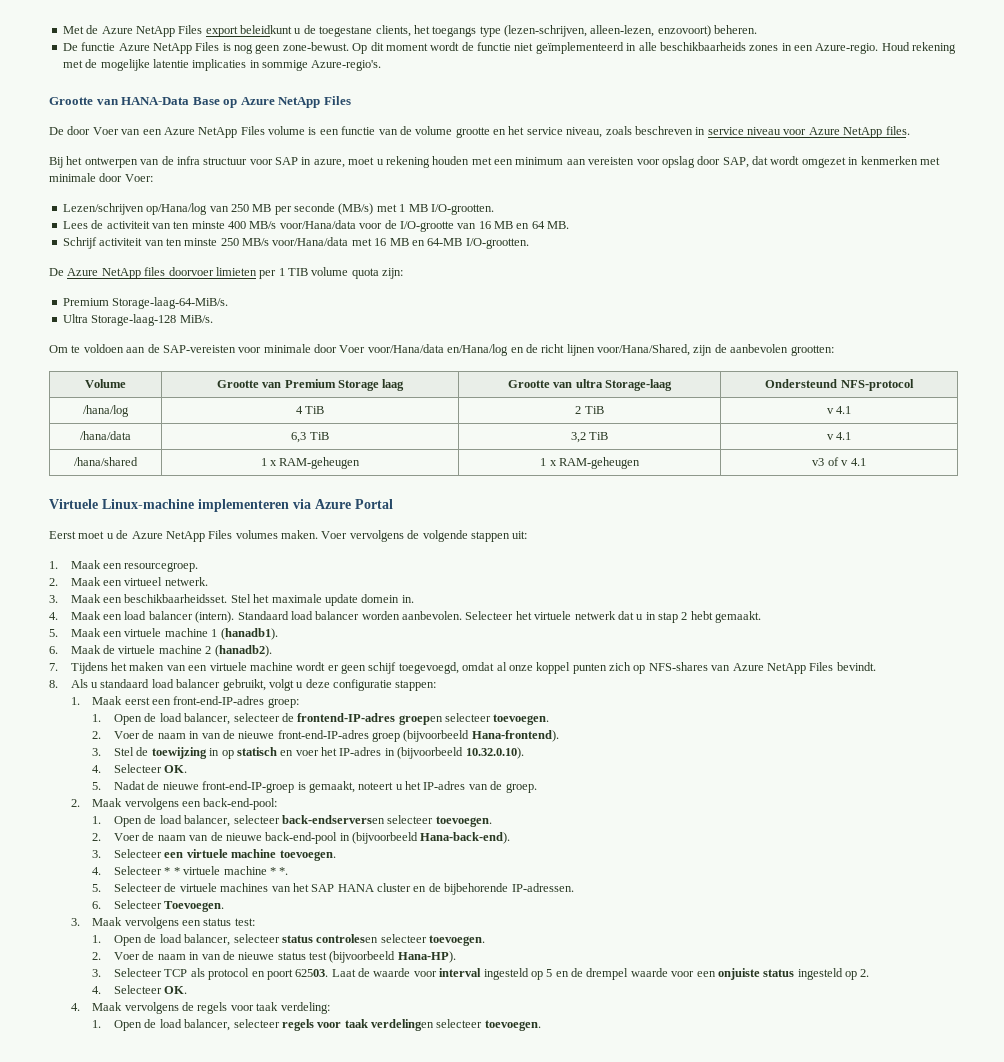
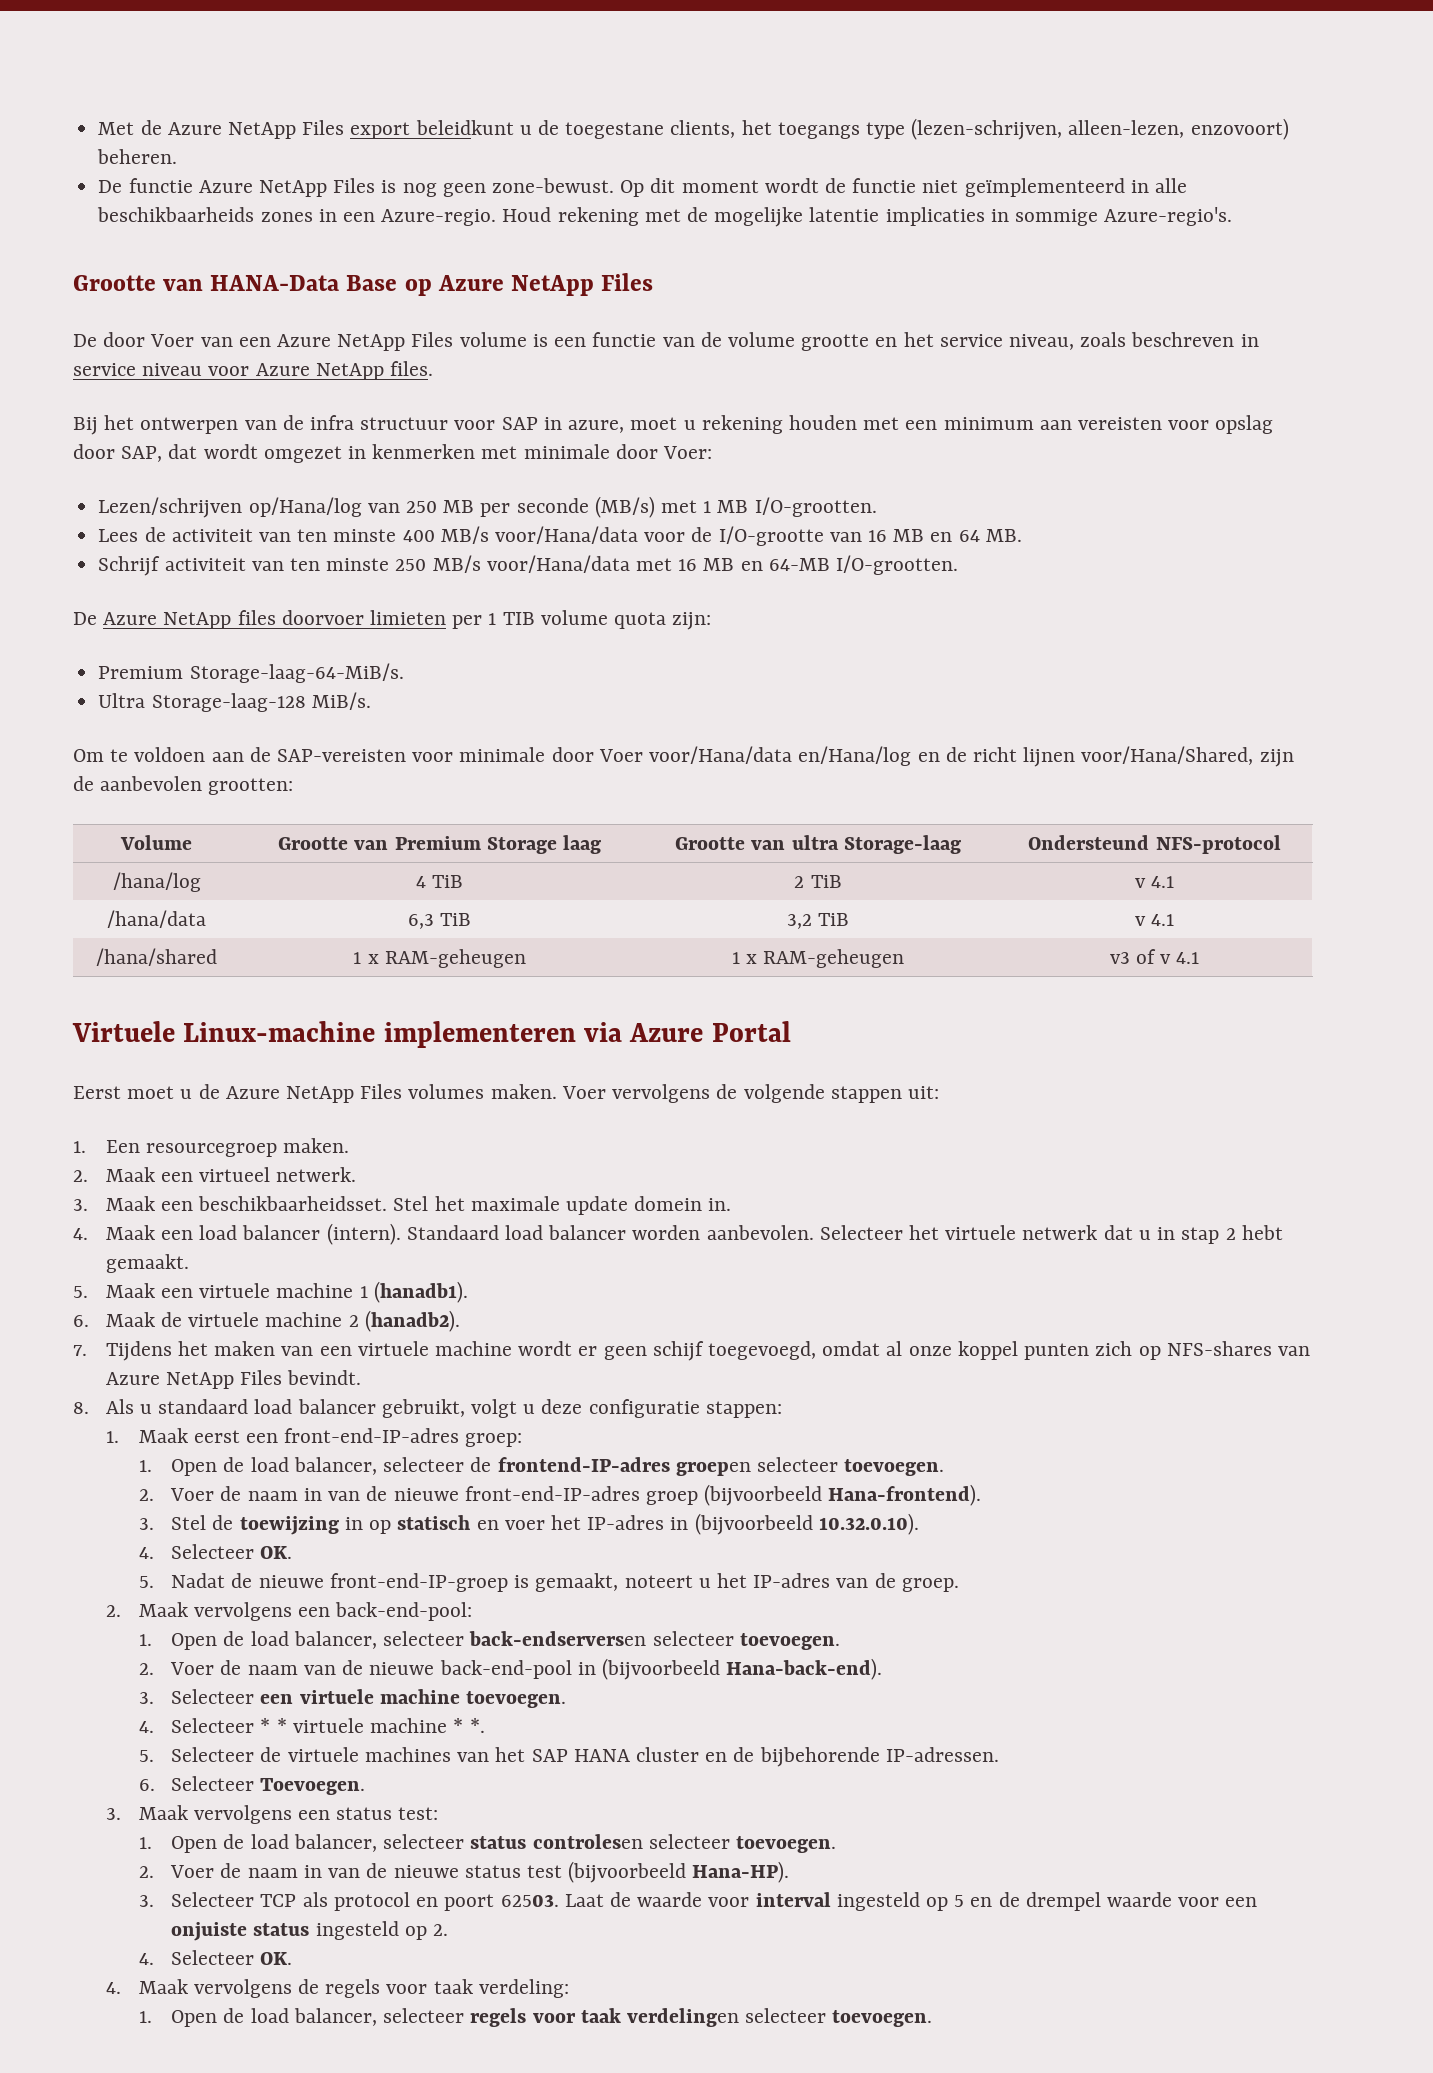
[70,560,199,572] Maak een resourcegroep. -> [105,1138,350,1157] Een resourcegroep maken.

